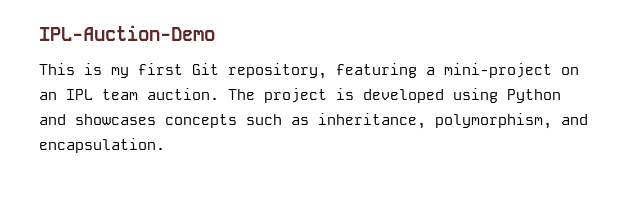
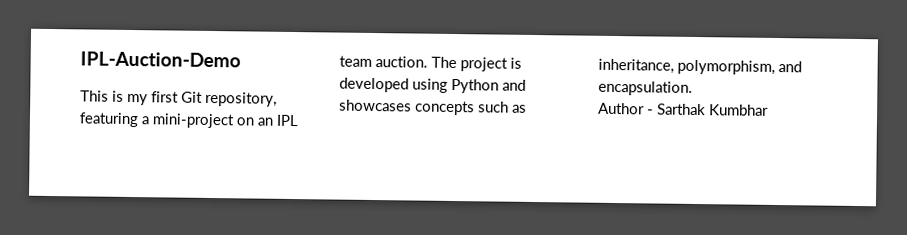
(165, 145) none -> [598,102,769,116] // Author - Sarthak Kumbhar

